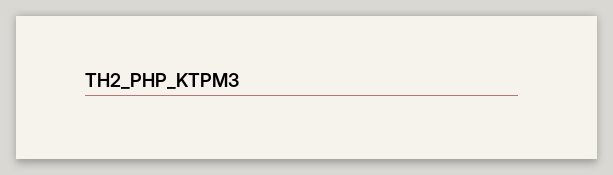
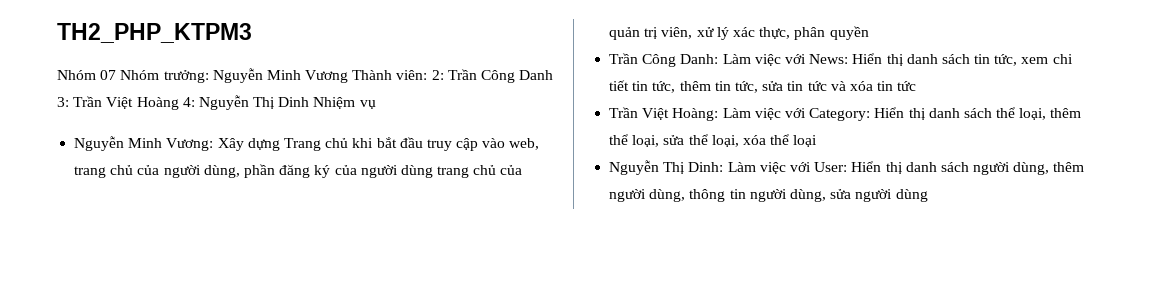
(239, 81) none -> [57,68,554,83] [57,95,376,110] [74,136,540,151] [74,164,523,178] [609,26,869,40] [609,53,1073,67] [609,80,917,93] [609,107,1082,121] [609,134,818,147] [609,160,1085,175] [609,189,928,202] // Nhóm 07 Nhóm trưởng: Nguyễn Minh Vương Thành viên: 2: Trần Công Danh 3: Trần Việt Hoàng 4: Nguyễn Thị Dinh Nhiệm vụ // Nguyễn Minh Vương: Xây dựng Trang chủ khi bắt đầu truy cập vào web, trang chủ của người dùng, phần đăng ký của người dùng trang chủ của quản trị viên, xử lý xác thực, phân quyền // Trần Công Danh: Làm việc với News: Hiển thị danh sách tin tức, xem chi tiết tin tức, thêm tin tức, sửa tin tức và xóa tin tức // Trần Việt Hoàng: Làm việc với Category: Hiển thị danh sách thể loại, thêm thể loại, sửa thể loại, xóa thể loại // Nguyễn Thị Dinh: Làm việc với User: Hiển thị danh sách người dùng, thêm người dùng, thông tin người dùng, sửa người dùng

